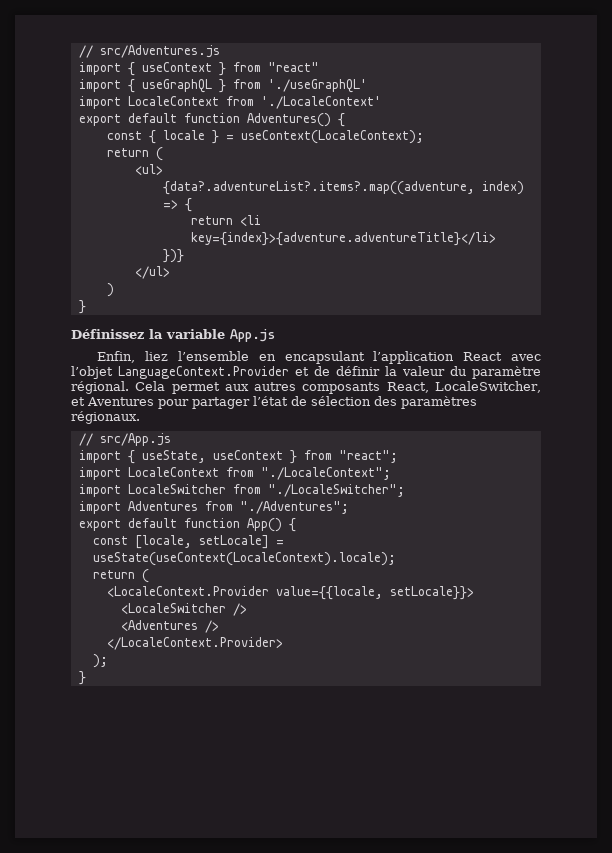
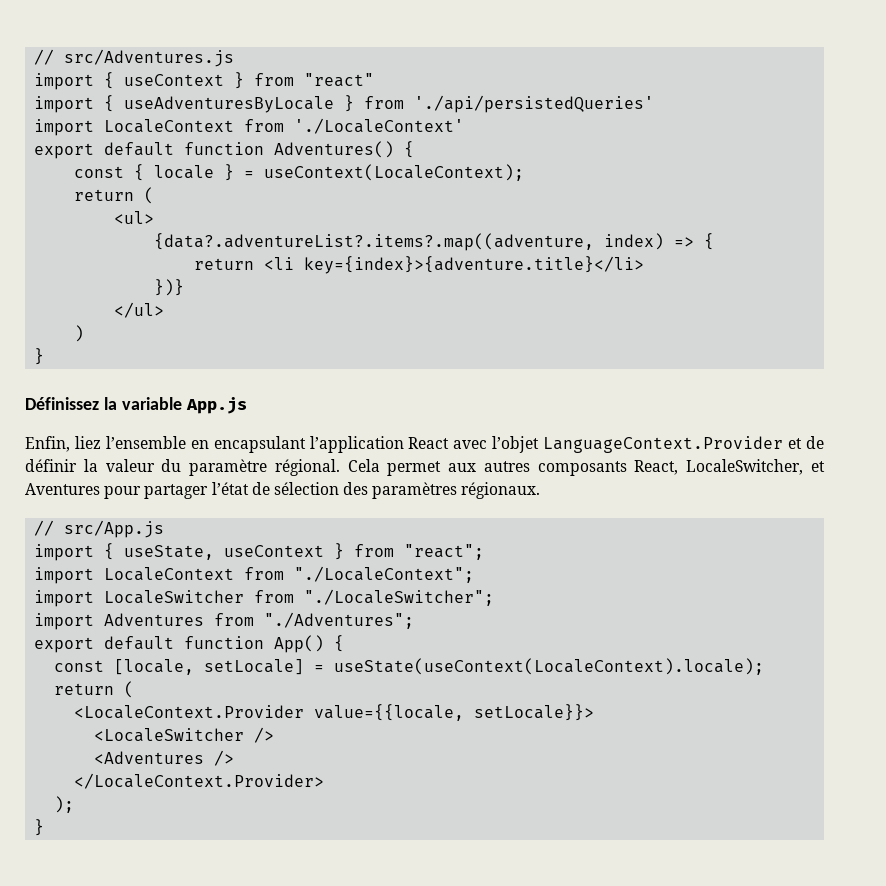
[141,79,367,93] useGraphQL } from './useGraphQL' -> [124,95,655,113] useAdventuresByLocale } from './api/persistedQueries'
[190,232,496,246] key={index}>{adventure.adventureTitle}</li> -> [304,256,645,274] key={index}>{adventure.title}</li>

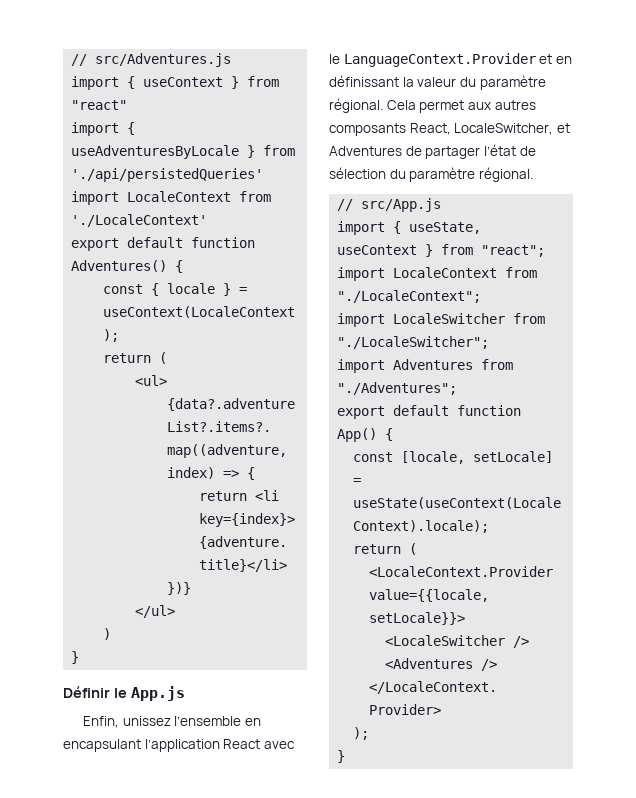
[25,397,182,410] Définissez la variable -> [63,686,127,698] Définir le
[74,436,101,449] liez -> [122,716,171,726] unissez
[492,436,540,453] l’objet -> [329,54,340,64] le
[805,436,824,449] [25,459,77,472] de définir -> [555,56,572,64] [329,75,399,87] en définissant
[25,483,142,499] Aventures pour -> [329,146,422,156] Adventures de
[343,482,541,499] des paramètres régionaux. -> [389,167,533,182] du paramètre régional.

